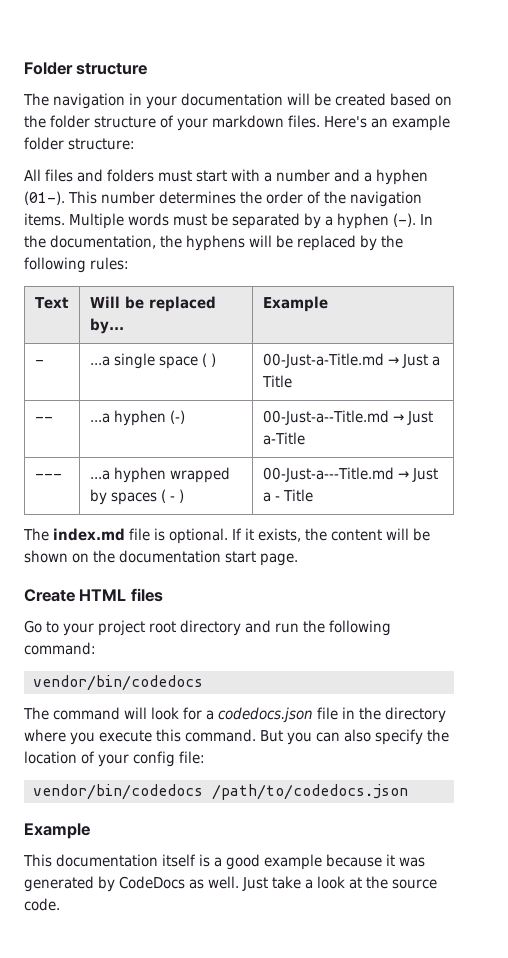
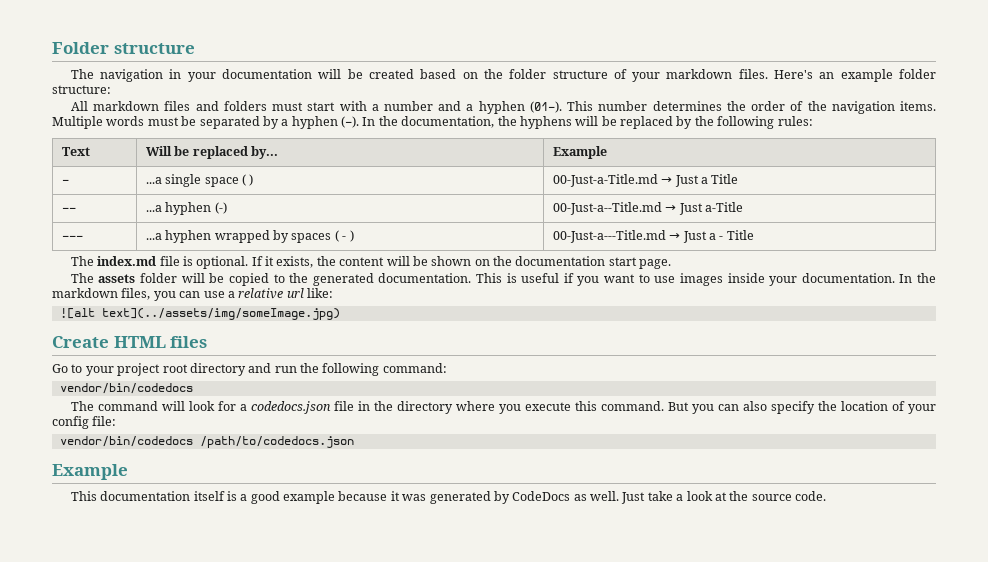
(41, 175) none -> [93,101,160,111] markdown
(298, 559) none -> [70,273,937,286] [52,288,333,301] [59,308,340,320] // The assets folder will be copied to the generated documentation. This is useful if you want to use images inside your documentation. In the markdown files, you can use a relative url like: // ![alt text](../assets/img/someImage.jpg)

